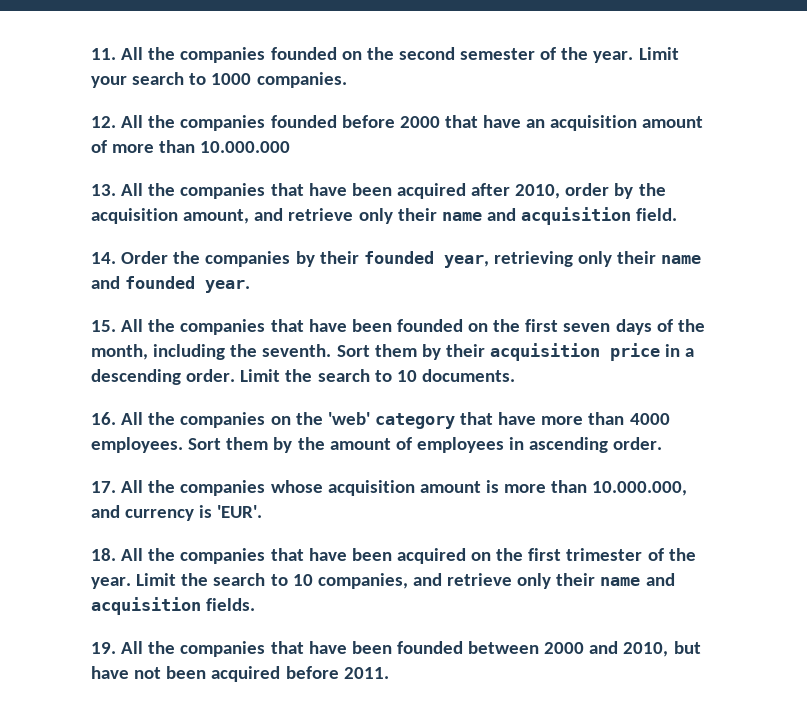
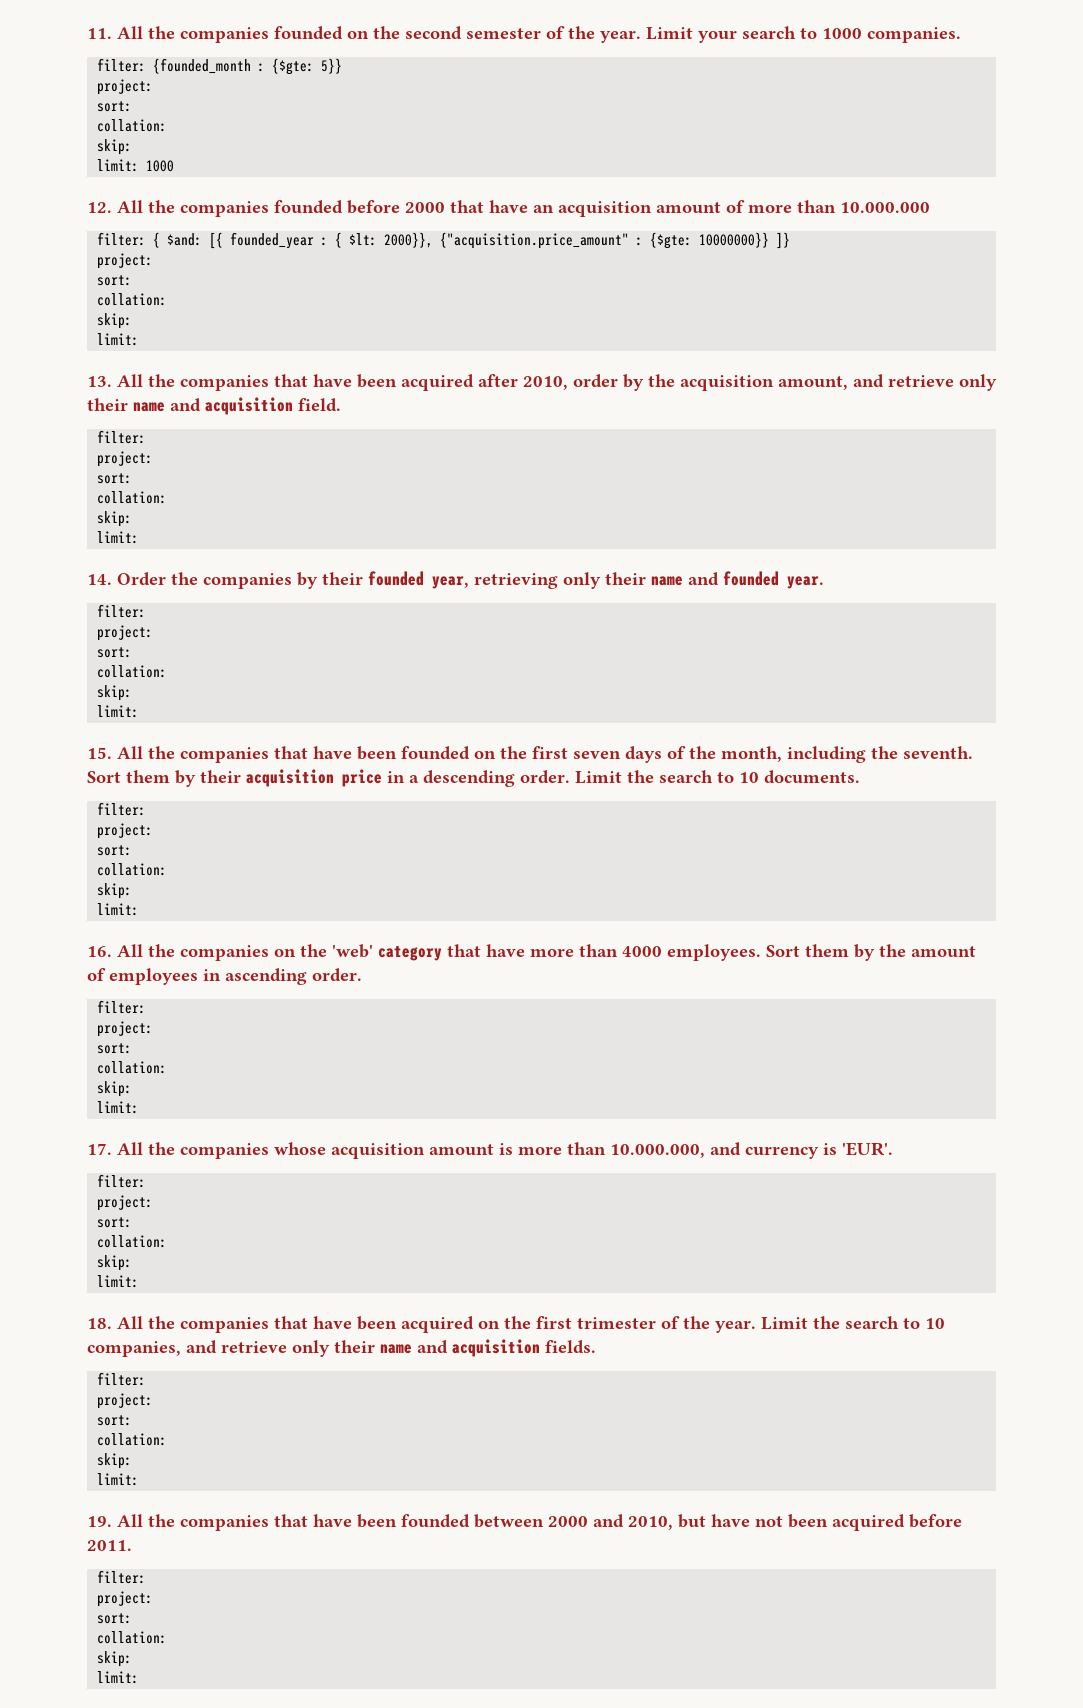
(347, 80) none -> [96,58,342,75] [96,79,153,95] [96,101,132,112] [96,119,167,132] [96,139,132,155] [96,159,174,172] // filter: {founded_month : {$gte: 5}} // project: // sort: // collation: // skip: // limit: 1000
(291, 147) none -> [96,232,790,249] [96,253,153,269] [96,275,132,286] [96,293,167,306] [96,313,132,329] [96,333,139,346] // filter: { $and: [{ founded_year : { $lt: 2000}}, {"acquisition.price_amount" : {$gte: 10000000}} ]} // project: // sort: // collation: // skip: // limit:
(678, 214) none -> [96,430,146,444] [96,451,153,467] [96,473,132,484] [96,491,167,504] [96,511,132,527] [96,531,139,544] // filter: // project: // sort: // collation: // skip: // limit:
(251, 286) none -> [96,604,146,618] [96,625,153,641] [96,647,132,658] [96,665,167,678] [96,685,132,701] [96,705,139,718] // filter: // project: // sort: // collation: // skip: // limit:
(515, 375) none -> [96,802,146,816] [96,823,153,839] [96,845,132,856] [96,863,167,876] [96,883,132,899] [96,903,139,916] // filter: // project: // sort: // collation: // skip: // limit:
(663, 443) none -> [96,1000,146,1014] [96,1021,153,1037] [96,1043,132,1054] [96,1061,167,1074] [96,1081,132,1097] [96,1101,139,1114] // filter: // project: // sort: // collation: // skip: // limit:
(263, 511) none -> [96,1174,146,1188] [96,1195,153,1211] [96,1217,132,1228] [96,1235,167,1248] [96,1255,132,1271] [96,1275,139,1288] // filter: // project: // sort: // collation: // skip: // limit:
(256, 604) none -> [96,1372,146,1386] [96,1393,153,1409] [96,1415,132,1426] [96,1433,167,1446] [96,1453,132,1469] [96,1473,139,1486] // filter: // project: // sort: // collation: // skip: // limit:
(389, 673) none -> [96,1570,146,1584] [96,1591,153,1607] [96,1613,132,1624] [96,1631,167,1644] [96,1651,132,1667] [96,1671,139,1684] // filter: // project: // sort: // collation: // skip: // limit:

